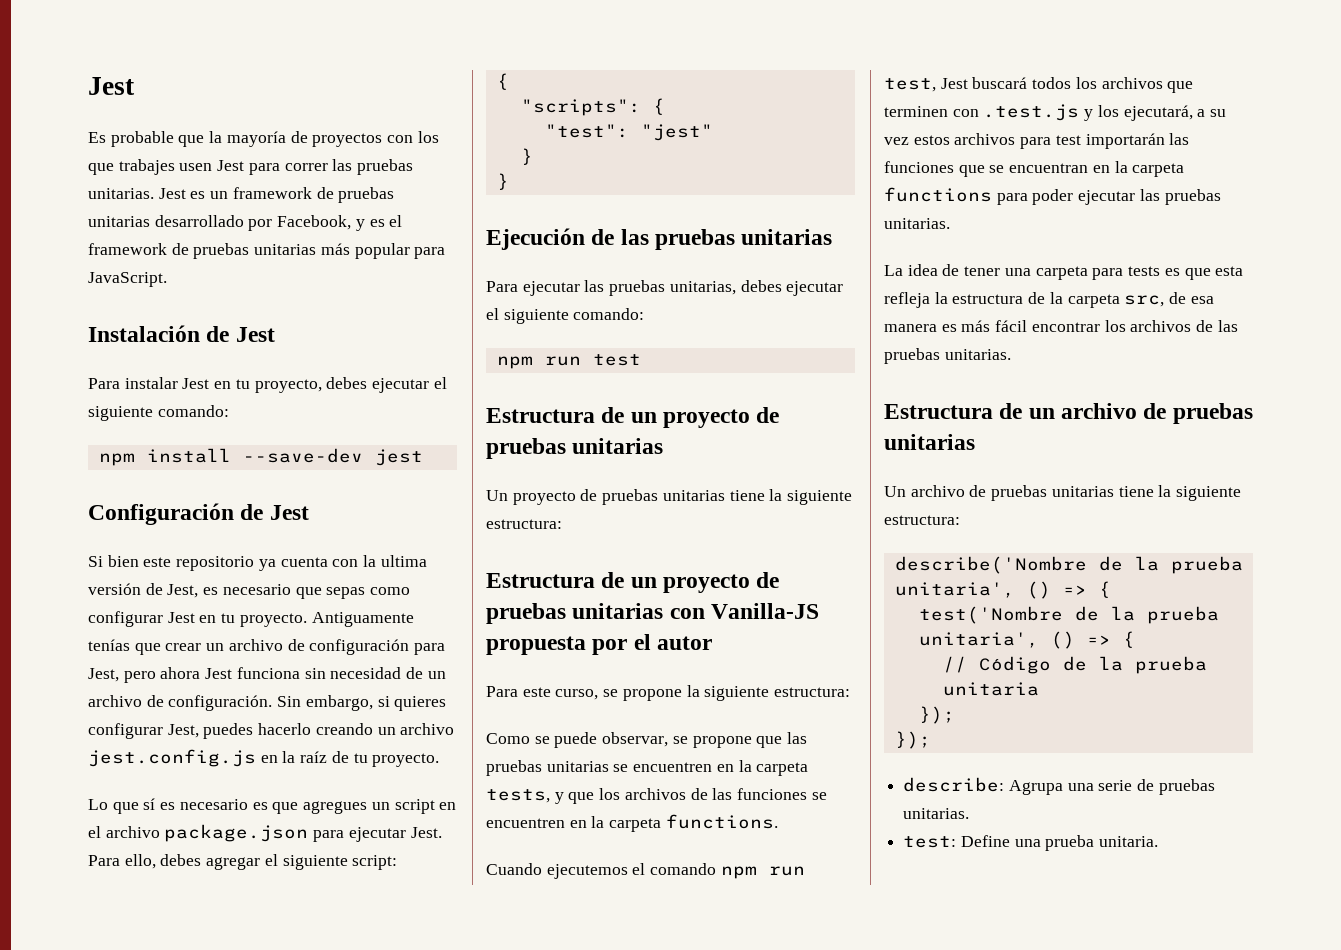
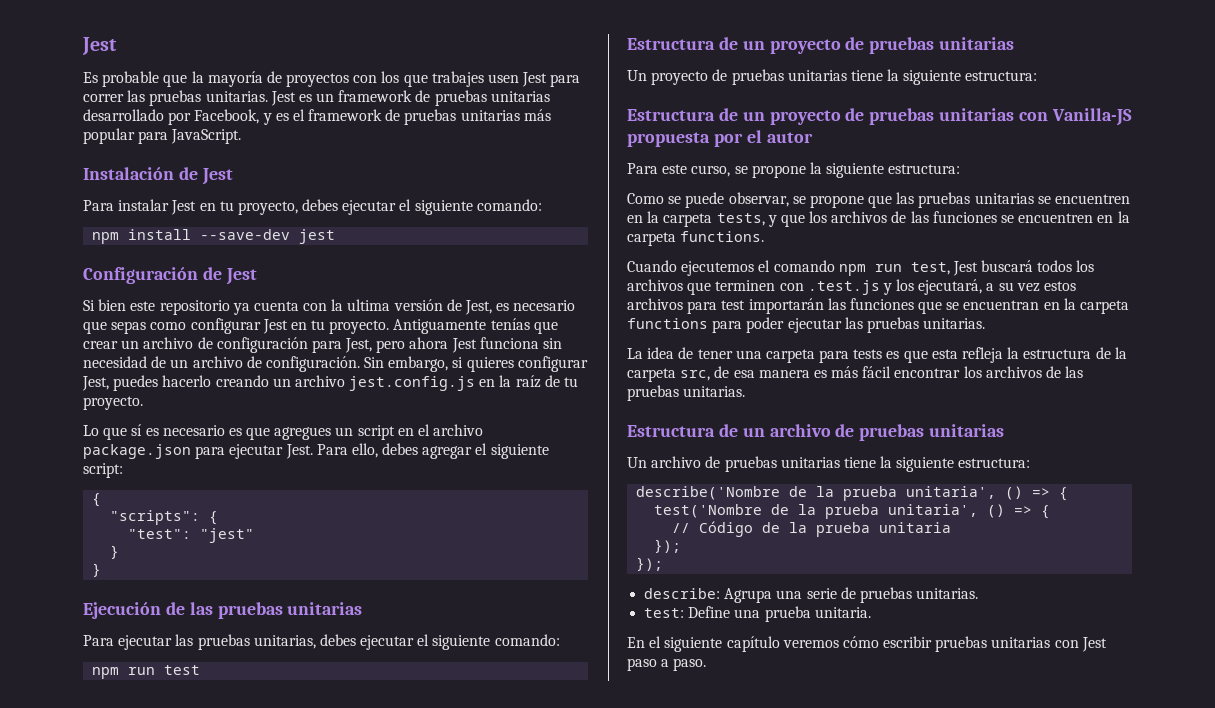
(1159, 841) none -> [627,636,1107,652] [627,658,707,671] // En el siguiente capítulo veremos cómo escribir pruebas unitarias con Jest paso a paso.

